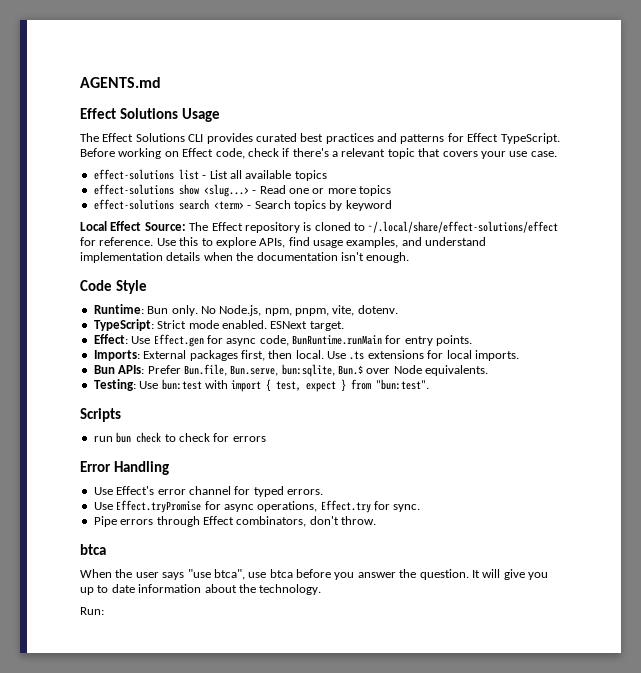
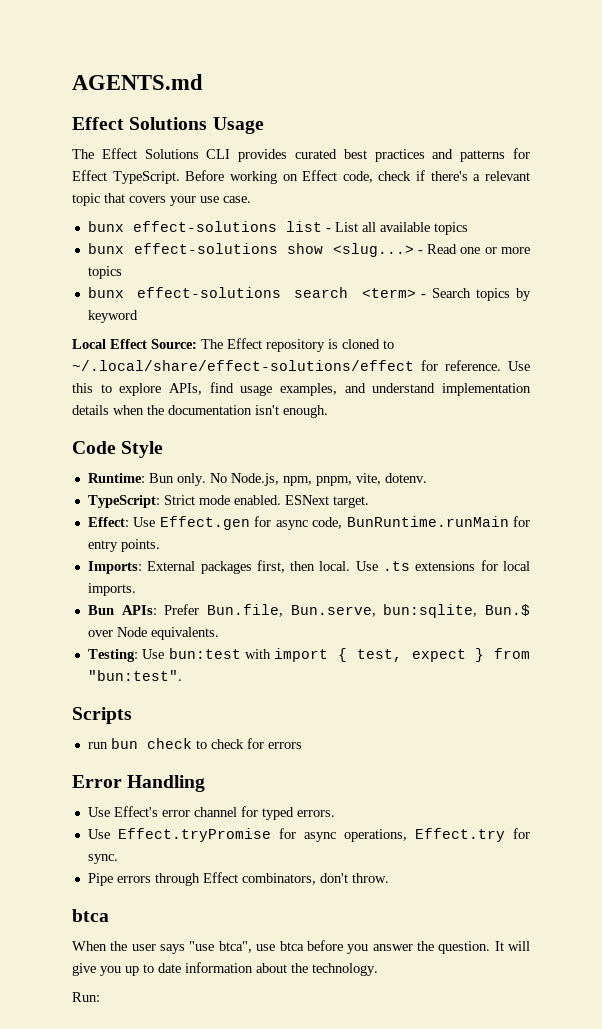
(557, 154) none -> [87,221,124,232] bunx
(327, 175) none -> [87,243,124,254] bunx
(391, 190) none -> [87,287,124,298] bunx

